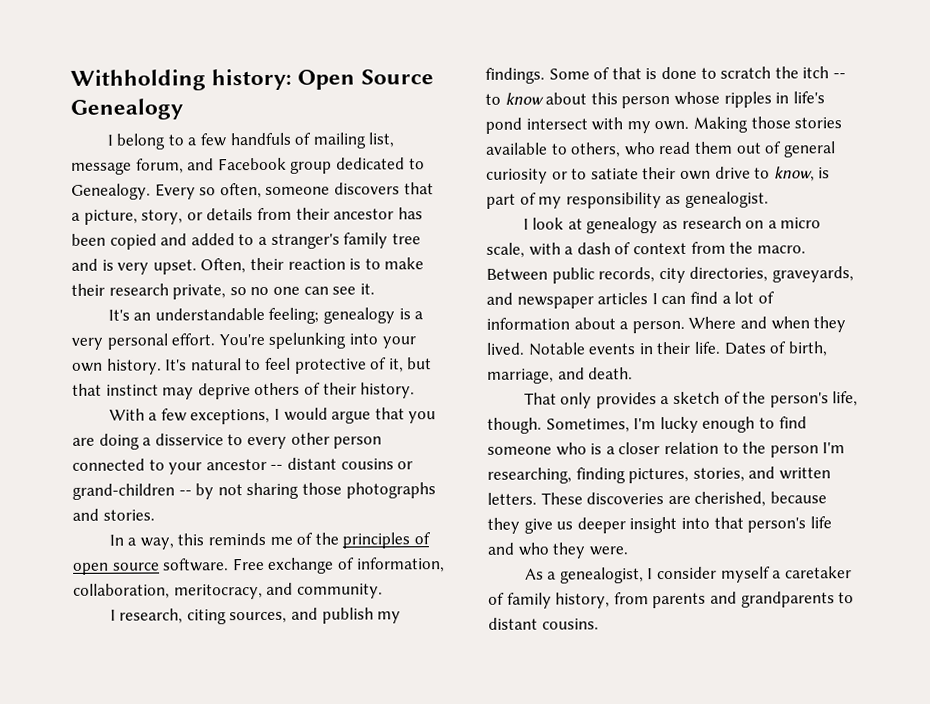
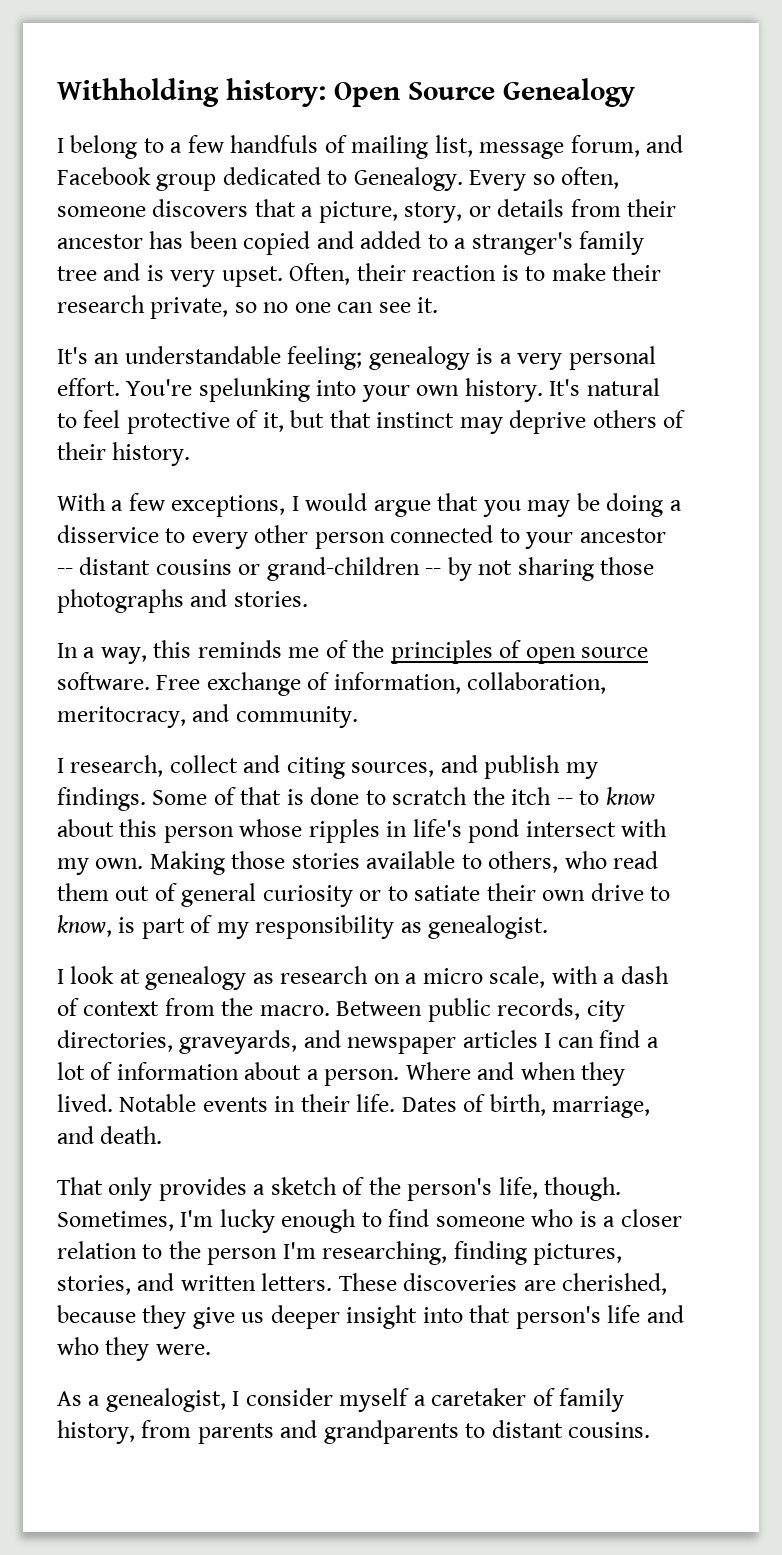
[72,437,95,446] are -> [527,493,600,517] may be
(184, 616) none -> [169,755,281,773] collect and

